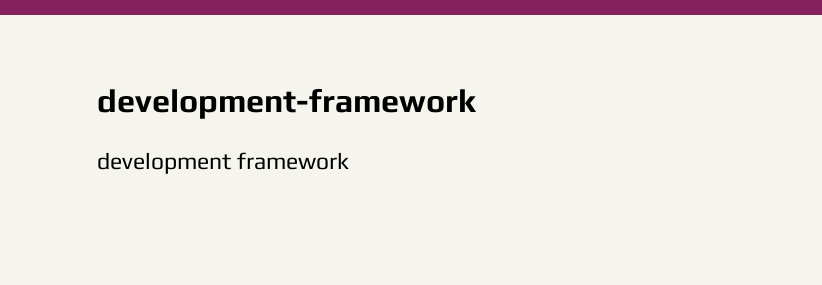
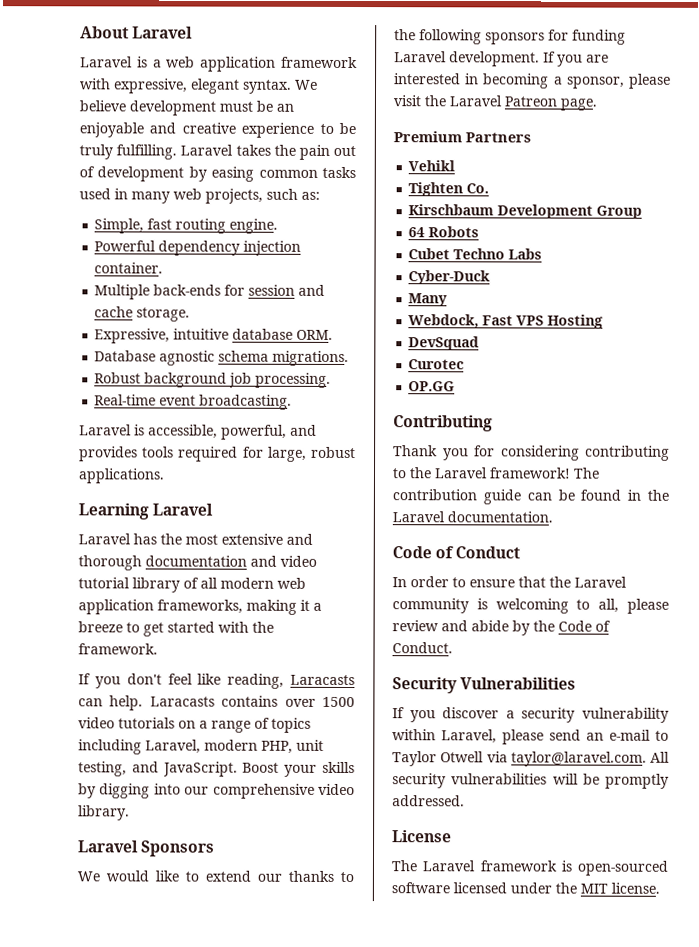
[97,88,477,119] [97,152,350,174] development-framework // development framework -> [80,26,194,39] [80,56,358,72] [80,78,318,94] [79,100,294,116] [79,122,356,138] [79,144,356,160] [79,166,356,182] [79,188,320,204] [94,218,279,234] [94,240,302,256] [94,262,164,274] [94,284,326,300] [94,306,191,322] [94,328,334,344] [94,350,350,366] [94,372,332,388] [94,394,293,410] [79,424,317,440] [79,446,356,462] [78,468,165,484] [78,503,214,520] [78,533,313,545] [78,555,317,571] [78,577,306,593] [78,599,322,615] [78,621,274,637] [78,643,158,655] [78,673,355,689] [78,695,355,711] [78,717,311,733] [78,739,324,755] [78,761,355,777] [78,783,355,799] [78,805,130,821] [78,840,216,857] [77,870,354,883] [394,29,626,45] [394,51,609,67] [394,73,671,89] [393,95,597,111] [393,131,531,143] [408,160,456,172] [408,182,490,197] [408,204,643,219] [408,226,480,238] [408,248,543,260] [408,270,491,285] [408,293,449,307] [408,314,604,329] [408,336,480,351] [408,359,465,370] [408,381,456,392] [393,415,493,432] [393,445,670,461] [392,467,600,479] [392,489,669,505] [392,511,553,523] [392,546,521,559] [392,576,627,588] [392,598,669,614] [392,620,611,636] [392,642,453,654] [392,677,577,694] [392,707,669,723] [392,729,669,745] [392,751,670,767] [392,773,669,789] [392,795,465,807] [392,830,452,843] [391,860,668,876] [391,882,660,894] About Laravel // Laravel is a web application framework with expressive, elegant syntax. We believe development must be an enjoyable and creative experience to be truly fulfilling. Laravel takes the pain out of development by easing common tasks used in many web projects, such as: // Simple, fast routing engine. // Powerful dependency injection container. // Multiple back-ends for session and cache storage. // Expressive, intuitive database ORM. // Database agnostic schema migrations. // Robust background job processing. // Real-time event broadcasting. // Laravel is accessible, powerful, and provides tools required for large, robust applications. // Learning Laravel // Laravel has the most extensive and thorough documentation and video tutorial library of all modern web application frameworks, making it a breeze to get started with the framework. // If you don't feel like reading, Laracasts can help. Laracasts contains over 1500 video tutorials on a range of topics including Laravel, modern PHP, unit testing, and JavaScript. Boost your skills by digging into our comprehensive video library. // Laravel Sponsors // We would like to extend our thanks to the following sponsors for funding Laravel development. If you are interested in becoming a sponsor, please visit the Laravel Patreon page. // Premium Partners // Vehikl // Tighten Co. // Kirschbaum Development Group // 64 Robots // Cubet Techno Labs // Cyber-Duck // Many // Webdock, Fast VPS Hosting // DevSquad // Curotec // OP.GG // Contributing // Thank you for considering contributing to the Laravel framework! The contribution guide can be found in the Laravel documentation. // Code of Conduct // In order to ensure that the Laravel community is welcoming to all, please review and abide by the Code of Conduct. // Security Vulnerabilities // If you discover a security vulnerability within Laravel, please send an e-mail to Taylor Otwell via taylor@laravel.com. All security vulnerabilities will be promptly addressed. // License // The Laravel framework is open-sourced software licensed under the MIT license.

